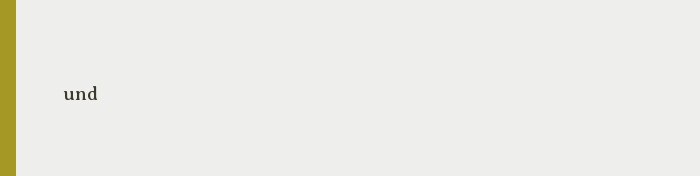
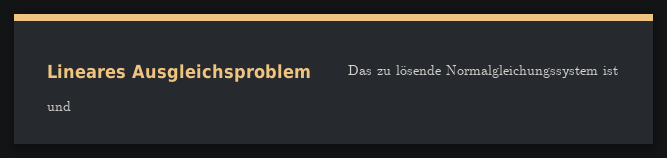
(63, 93) none -> [47,64,311,82] Lineares Ausgleichsproblem //
(98, 93) none -> [348,65,618,78] // Das zu lösende Normalgleichungssystem ist

